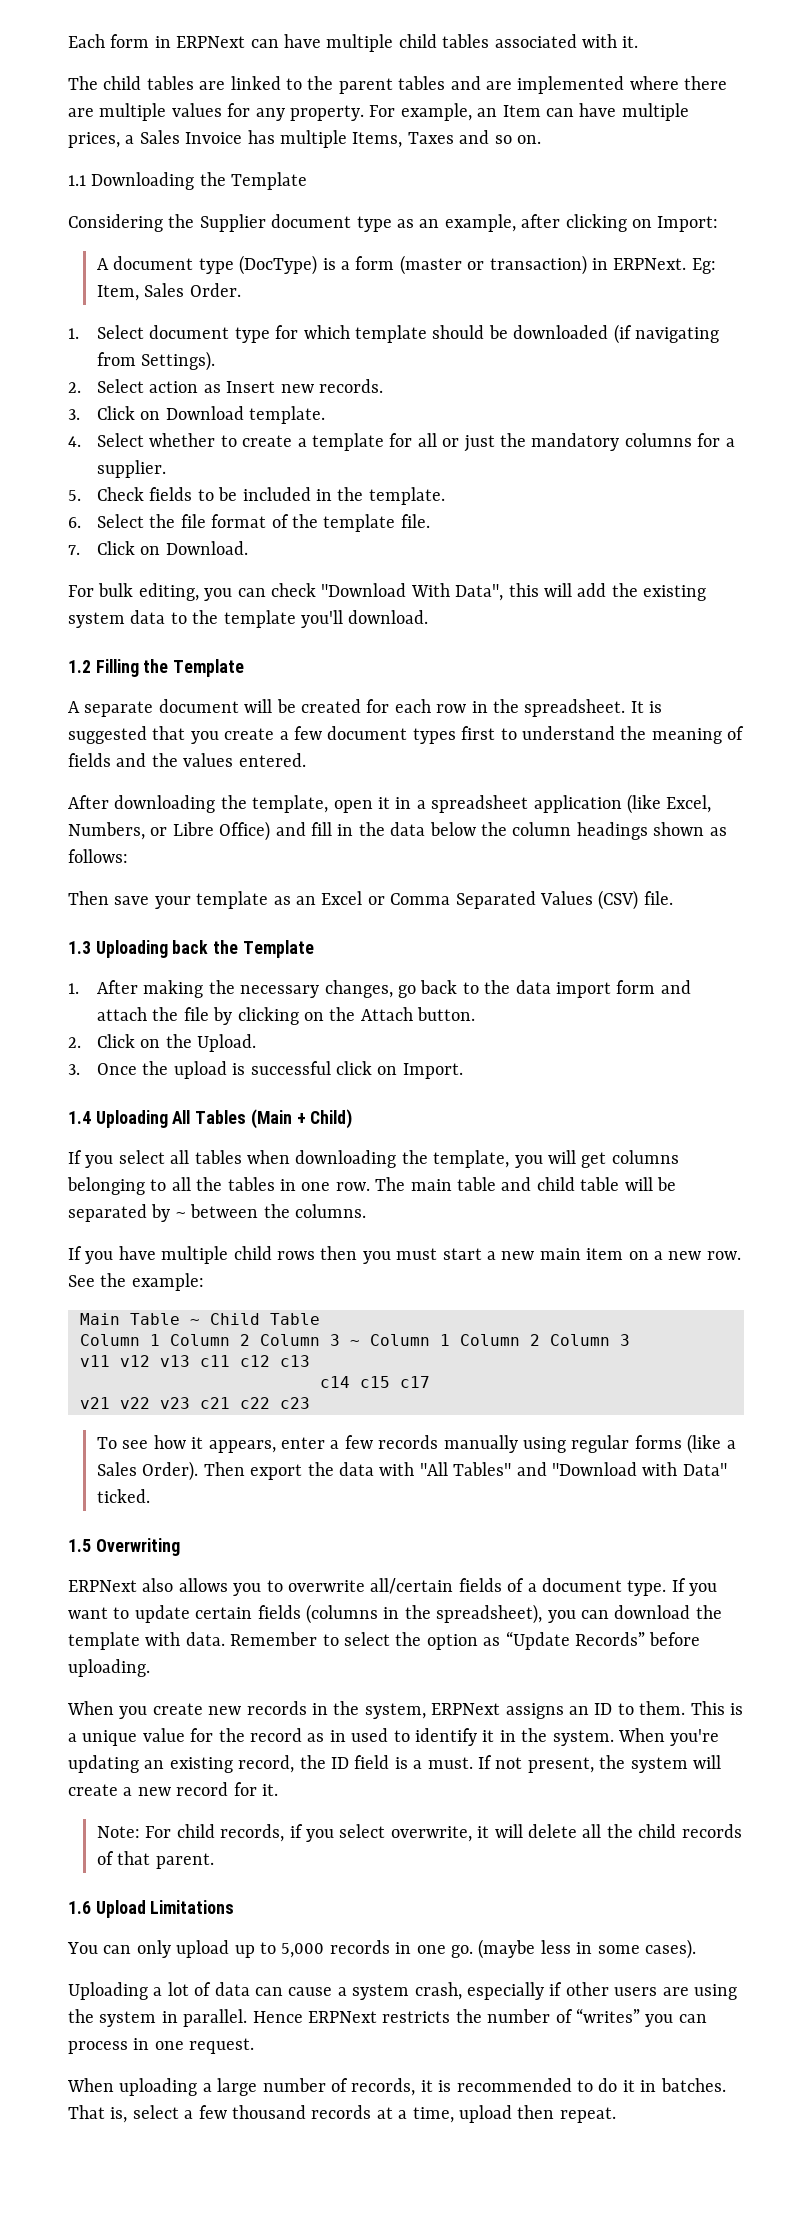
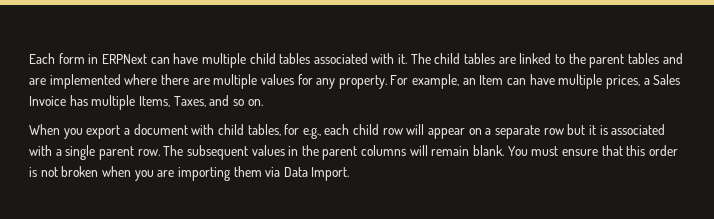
(639, 42) // -> (408, 59) none
[407,132,454,144] Taxes -> [173,96,206,107] Taxes,
[68,172,308,190] [68,214,719,232] [96,255,716,275] [96,283,241,301] [68,324,719,344] [96,351,216,371] [68,379,383,393] [68,406,326,424] [68,433,735,452] [96,460,166,478] [68,487,445,505] [68,514,430,532] [68,541,248,555] [68,583,707,601] [68,610,429,628] [68,659,245,677] [68,699,663,717] [68,726,745,744] [68,753,306,767] [68,794,712,814] [68,821,727,841] [68,849,128,863] [68,890,673,910] [68,940,314,958] [68,980,691,998] [96,1007,476,1025] [68,1034,257,1052] [68,1061,463,1079] [68,1109,353,1129] [68,1150,679,1168] [67,1177,676,1195] [68,1204,366,1222] [68,1246,741,1264] [68,1273,204,1291] [80,1313,320,1325] [80,1334,630,1346] [80,1355,310,1367] [320,1376,430,1388] [80,1397,310,1409] [96,1434,736,1454] [96,1461,727,1481] [96,1489,150,1503] [68,1538,180,1556] [68,1578,718,1596] [68,1604,722,1624] [68,1631,701,1650] [68,1659,150,1677] [67,1701,743,1719] [68,1728,720,1746] [68,1755,721,1773] [68,1782,278,1796] [96,1824,742,1842] [96,1851,214,1869] [68,1900,235,1918] [67,1939,696,1959] [68,1982,737,2000] [68,2008,707,2027] [68,2038,255,2054] [67,2078,726,2096] [68,2105,616,2123] 1.1 Downloading the Template // Considering the Supplier document type as an example, after clicking on Import: // A document type (DocType) is a form (master or transaction) in ERPNext. Eg: Item, Sales Order. // 1. Select document type for which template should be downloaded (if navigating from Settings). // 2. Select action as Insert new records. // 3. Click on Download template. // 4. Select whether to create a template for all or just the mandatory columns for a supplier. // 5. Check fields to be included in the template. // 6. Select the file format of the template file. // 7. Click on Download. // For bulk editing, you can check "Download With Data", this will add the existing system data to the template you'll download. // 1.2 Filling the Template // A separate document will be created for each row in the spreadsheet. It is suggested that you create a few document types first to understand the meaning of fields and the values entered. // After downloading the template, open it in a spreadsheet application (like Excel, Numbers, or Libre Office) and fill in the data below the column headings shown as follows: // Then save your template as an Excel or Comma Separated Values (CSV) file. // 1.3 Uploading back the Template // 1. After making the necessary changes, go back to the data import form and attach the file by clicking on the Attach button. // 2. Click on the Upload. // 3. Once the upload is successful click on Import. // 1.4 Uploading All Tables (Main + Child) // If you select all tables when downloading the template, you will get columns belonging to all the tables in one row. The main table and child table will be separated by ~ between the columns. // If you have multiple child rows then you must start a new main item on a new row. See the example: // Main Table ~ Child Table // Column 1 Column 2 Column 3 ~ Column 1 Column 2 Column 3 // v11 v12 v13 c11 c12 c13 // c14 c15 c17 // v21 v22 v23 c21 c22 c23 // To see how it appears, enter a few records manually using regular forms (like a Sales Order). Then export the data with "All Tables" and "Download with Data" ticked. // 1.5 Overwriting // ERPNext also allows you to overwrite all/certain fields of a document type. If you want to update certain fields (columns in the spreadsheet), you can download the template with data. Remember to select the option as “Update Records” before uploading. // When you create new records in the system, ERPNext assigns an ID to them. This is a unique value for the record as in used to identify it in the system. When you're updating an existing record, the ID field is a must. If not present, the system will create a new record for it. // Note: For child records, if you select overwrite, it will delete all the child records of that parent. // 1.6 Upload Limitations // You can only upload up to 5,000 records in one go. (maybe less in some cases). // Uploading a lot of data can cause a system crash, especially if other users are using the system in parallel. Hence ERPNext restricts the number of “writes” you can process in one request. // When uploading a large number of records, it is recommended to do it in batches. That is, select a few thousand records at a time, upload then repeat. -> [29,124,666,139] [29,145,678,160] [29,166,350,181] When you export a document with child tables, for e.g., each child row will appear on a separate row but it is associated with a single parent row. The subsequent values in the parent columns will remain blank. You must ensure that this order is not broken when you are importing them via Data Import.

